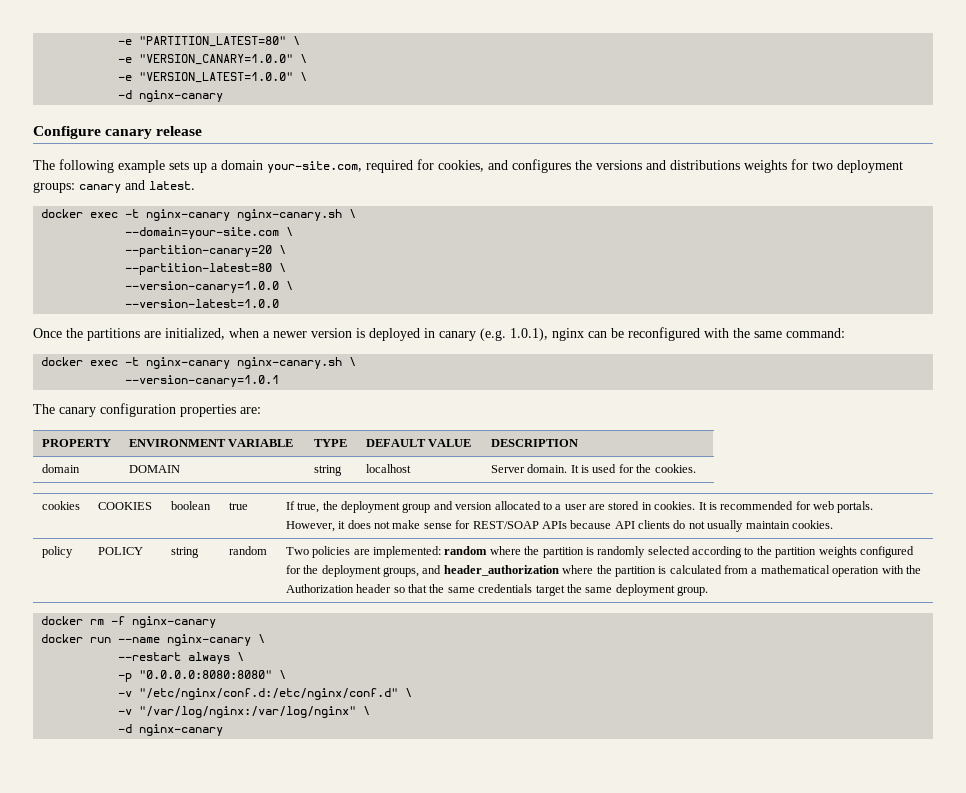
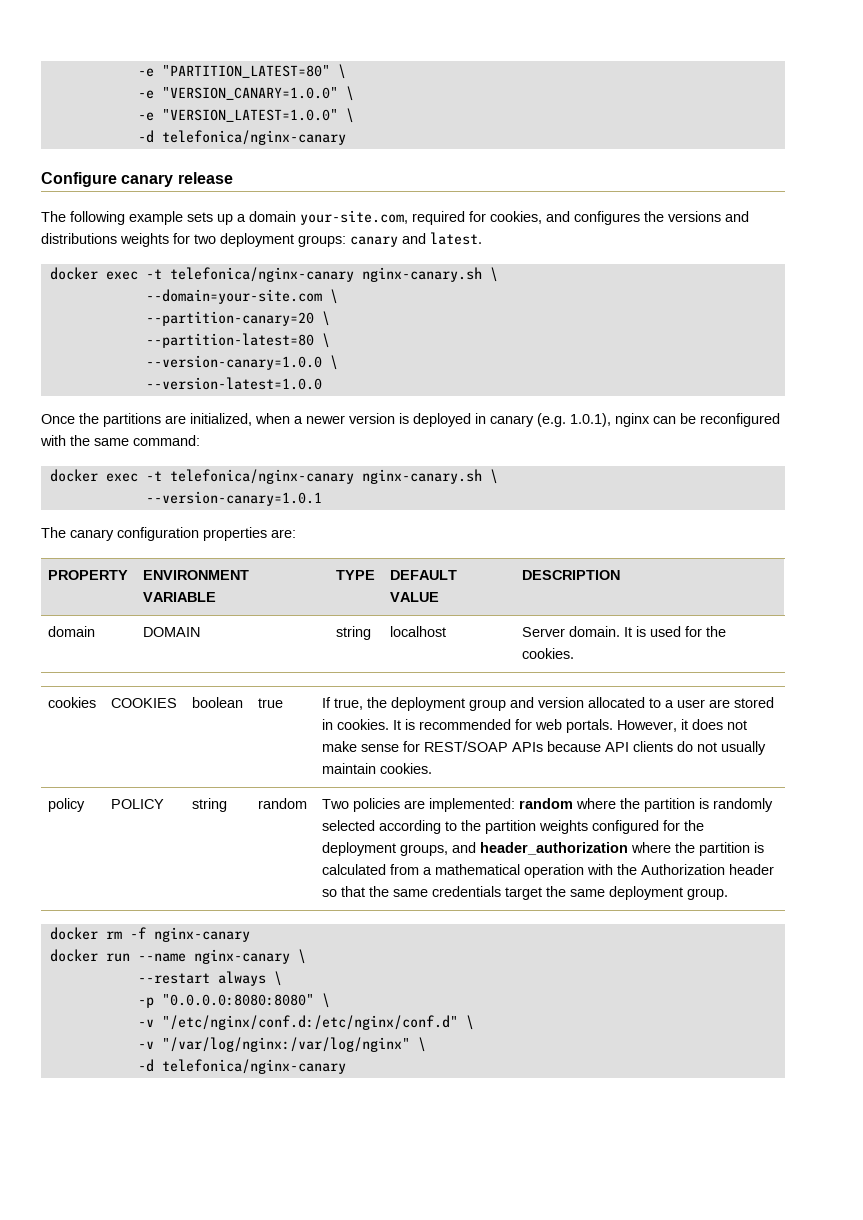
[139,90,224,102] nginx-canary -> [161,130,346,145] telefonica/nginx-canary
[146,209,231,221] nginx-canary -> [169,267,354,282] telefonica/nginx-canary
[146,357,231,369] nginx-canary -> [169,469,354,484] telefonica/nginx-canary
[139,724,224,736] nginx-canary -> [161,1059,346,1074] telefonica/nginx-canary

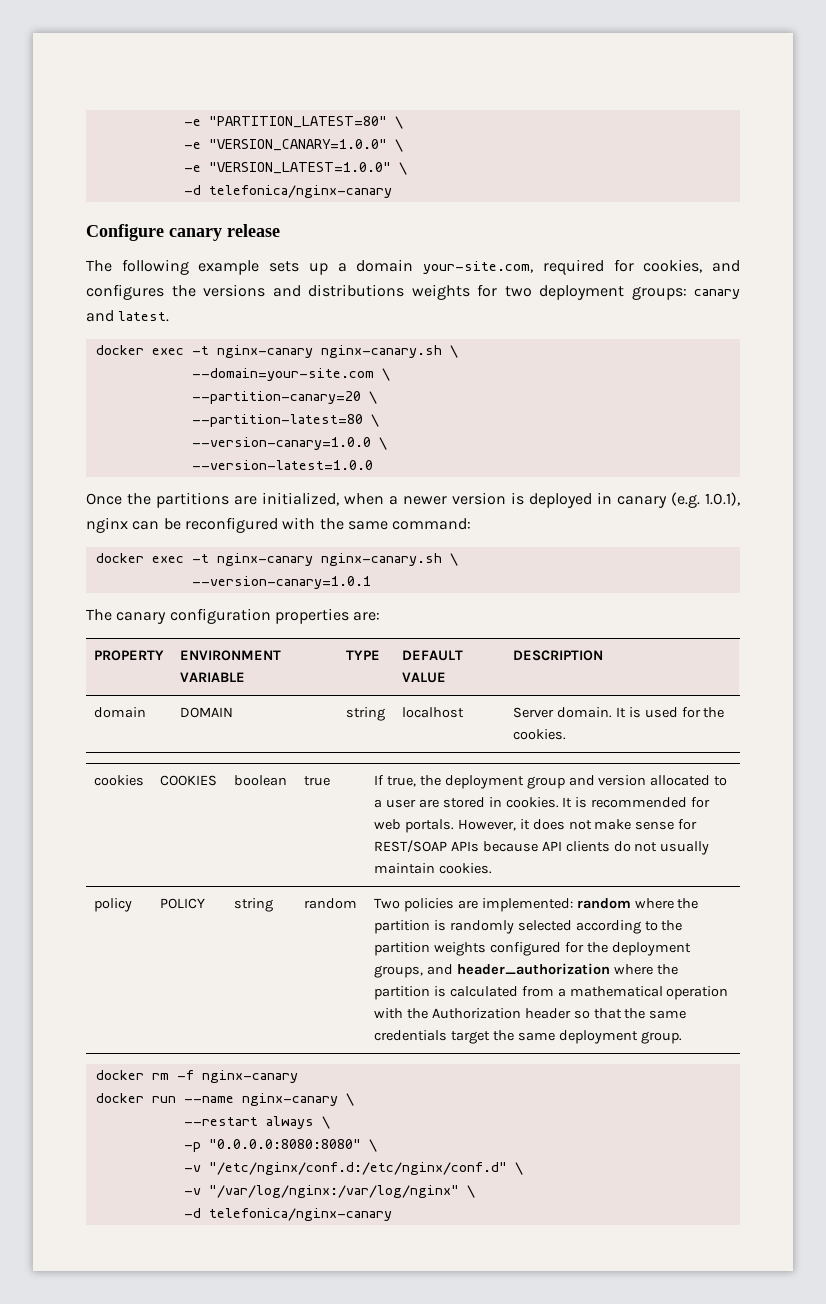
[169,267,354,282] telefonica/nginx-canary -> [216,345,313,358] nginx-canary
[169,469,354,484] telefonica/nginx-canary -> [216,553,313,566] nginx-canary

